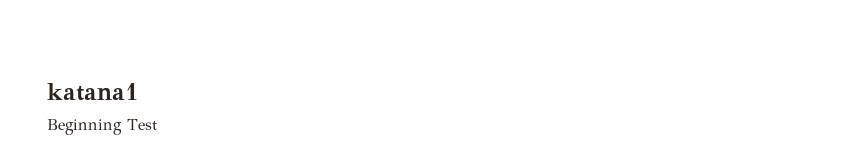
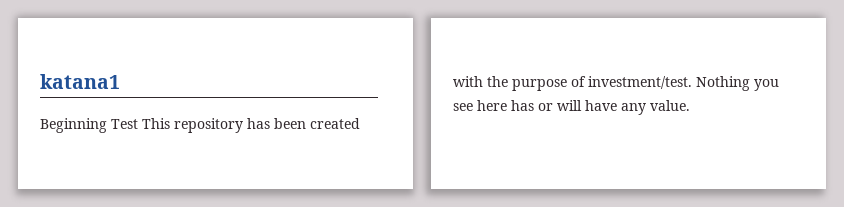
(157, 124) none -> [142,118,360,133] [453,76,779,91] [453,100,690,115] This repository has been created with the purpose of investment/test. Nothing you see here has or will have any value.

